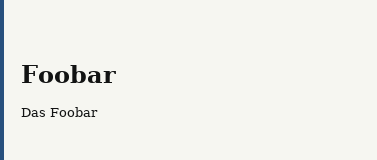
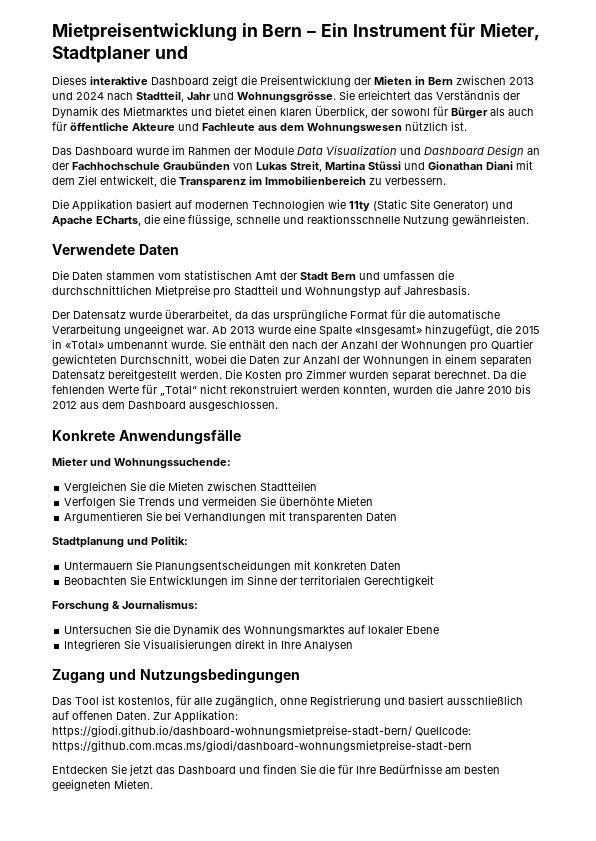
[21,65,116,83] [21,107,98,117] Foobar // Das Foobar -> [52,23,541,41] [52,46,188,63] [52,75,534,87] [52,90,520,103] [52,105,534,119] [52,121,467,134] [52,145,540,157] [52,160,533,172] [52,175,446,188] [52,199,513,212] [52,214,529,227] [52,244,179,255] [52,270,454,280] [52,285,470,298] [52,309,500,322] [52,324,540,337] [52,339,533,352] [52,354,532,367] [52,369,526,382] [52,384,531,396] [52,401,278,411] [52,430,241,444] [52,457,231,469] [64,481,318,493] [64,496,374,508] [64,511,398,524] [52,536,188,548] [64,560,402,572] [64,575,435,587] [52,600,198,612] [64,624,440,636] [64,639,354,651] [52,668,300,683] [52,695,523,707] [52,710,238,723] [52,725,471,738] [52,740,472,753] [52,764,500,776] [52,779,153,791] Mietpreisentwicklung in Bern – Ein Instrument für Mieter, Stadtplaner und // Dieses interaktive Dashboard zeigt die Preisentwicklung der Mieten in Bern zwischen 2013 und 2024 nach Stadtteil, Jahr und Wohnungsgrösse. Sie erleichtert das Verständnis der Dynamik des Mietmarktes und bietet einen klaren Überblick, der sowohl für Bürger als auch für öffentliche Akteure und Fachleute aus dem Wohnungswesen nützlich ist. // Das Dashboard wurde im Rahmen der Module Data Visualization und Dashboard Design an der Fachhochschule Graubünden von Lukas Streit, Martina Stüssi und Gionathan Diani mit dem Ziel entwickelt, die Transparenz im Immobilienbereich zu verbessern. // Die Applikation basiert auf modernen Technologien wie 11ty (Static Site Generator) und Apache ECharts, die eine flüssige, schnelle und reaktionsschnelle Nutzung gewährleisten. // Verwendete Daten // Die Daten stammen vom statistischen Amt der Stadt Bern und umfassen die durchschnittlichen Mietpreise pro Stadtteil und Wohnungstyp auf Jahresbasis. // Der Datensatz wurde überarbeitet, da das ursprüngliche Format für die automatische Verarbeitung ungeeignet war. Ab 2013 wurde eine Spalte «Insgesamt» hinzugefügt, die 2015 in «Total» umbenannt wurde. Sie enthält den nach der Anzahl der Wohnungen pro Quartier gewichteten Durchschnitt, wobei die Daten zur Anzahl der Wohnungen in einem separaten Datensatz bereitgestellt werden. Die Kosten pro Zimmer wurden separat berechnet. Da die fehlenden Werte für „Total“ nicht rekonstruiert werden konnten, wurden die Jahre 2010 bis 2012 aus dem Dashboard ausgeschlossen. // Konkrete Anwendungsfälle // Mieter und Wohnungssuchende: // Vergleichen Sie die Mieten zwischen Stadtteilen // Verfolgen Sie Trends und vermeiden Sie überhöhte Mieten // Argumentieren Sie bei Verhandlungen mit transparenten Daten // Stadtplanung und Politik: // Untermauern Sie Planungsentscheidungen mit konkreten Daten // Beobachten Sie Entwicklungen im Sinne der territorialen Gerechtigkeit // Forschung & Journalismus: // Untersuchen Sie die Dynamik des Wohnungsmarktes auf lokaler Ebene // Integrieren Sie Visualisierungen direkt in Ihre Analysen // Zugang und Nutzungsbedingungen // Das Tool ist kostenlos, für alle zugänglich, ohne Registrierung und basiert ausschließlich auf offenen Daten. Zur Applikation: https://giodi.github.io/dashboard-wohnungsmietpreise-stadt-bern/ Quellcode: https://github.com.mcas.ms/giodi/dashboard-wohnungsmietpreise-stadt-bern // Entdecken Sie jetzt das Dashboard und finden Sie die für Ihre Bedürfnisse am besten geeigneten Mieten.

